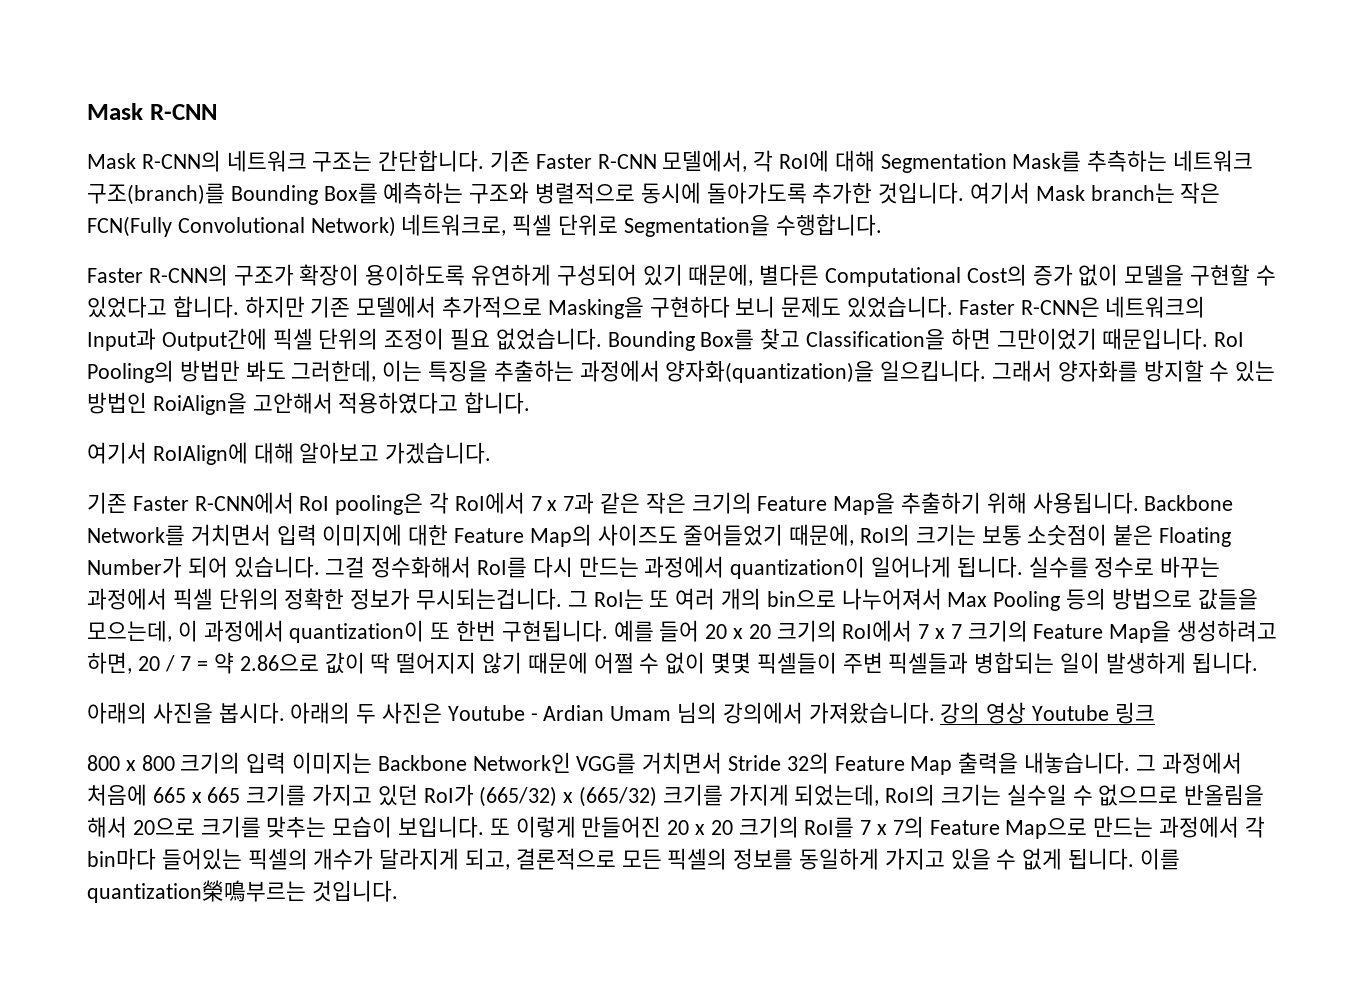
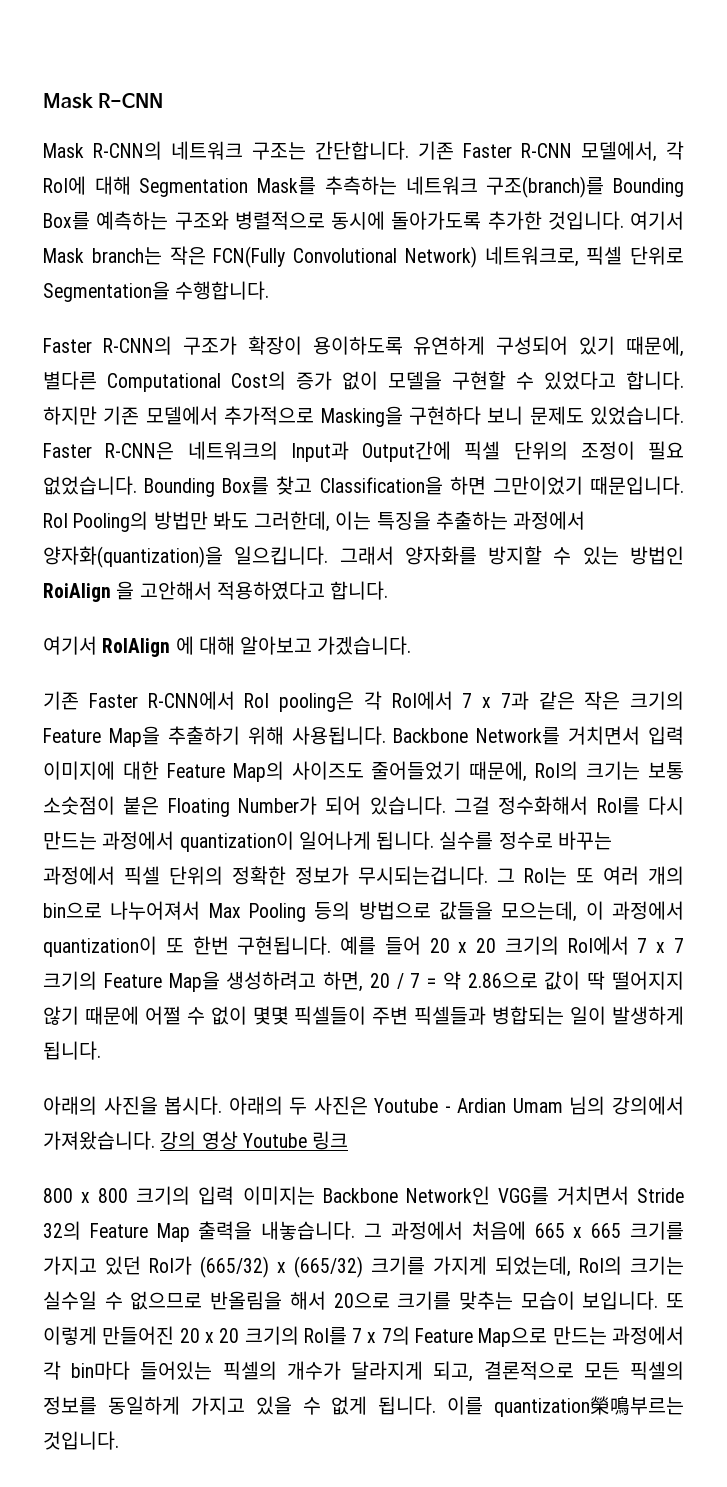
[152,393,247,415] RoiAlign을 -> [43,581,135,602] RoiAlign 을
[152,442,248,465] RoIAlign에 -> [102,636,194,657] RoIAlign 에

